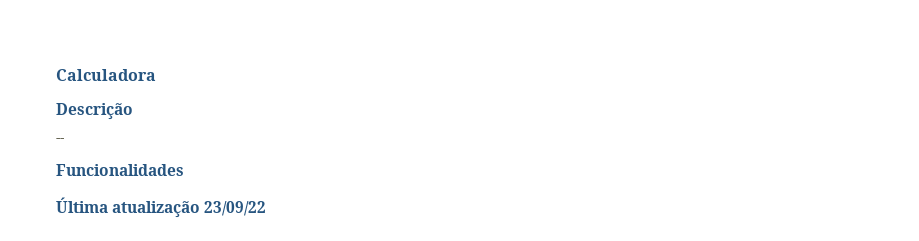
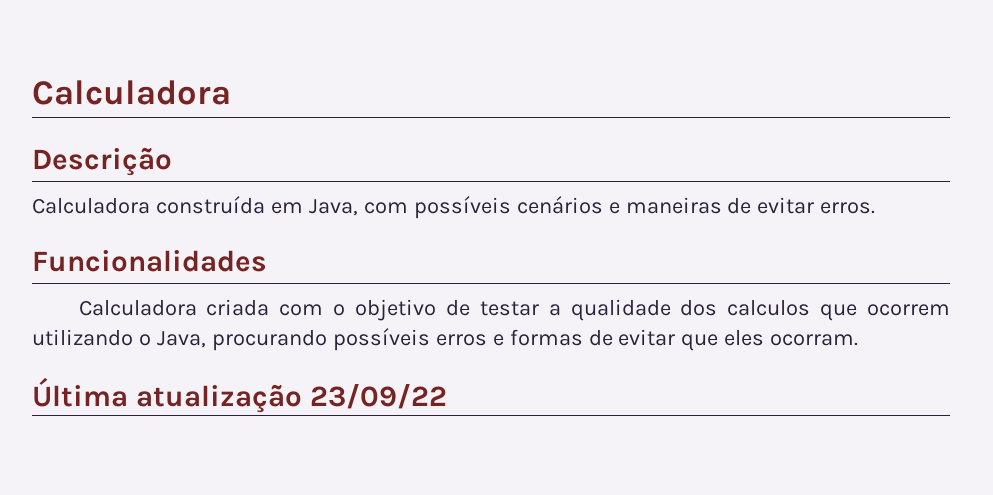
[56,138,64,142] [56,164,184,176] -- // Funcionalidades -> [32,196,876,219] [32,250,267,272] [78,299,951,321] [32,328,859,351] Calculadora construída em Java, com possíveis cenários e maneiras de evitar erros. // Funcionalidades // Calculadora criada com o objetivo de testar a qualidade dos calculos que ocorrem utilizando o Java, procurando possíveis erros e formas de evitar que eles ocorram.

